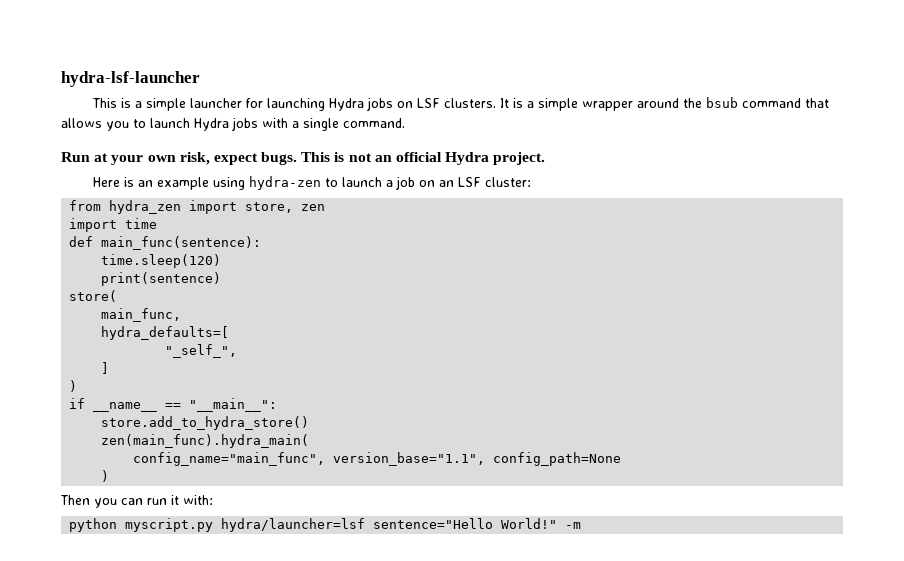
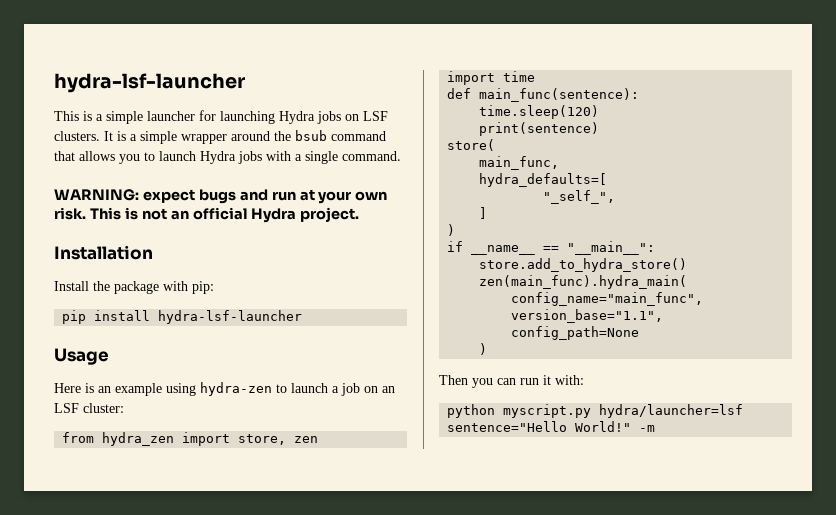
[61,152,298,165] Run at your own risk, expect bugs. -> [54,189,388,204] [54,207,86,220] WARNING: expect bugs and run at your own risk.
(546, 158) none -> [54,245,153,260] [54,281,214,294] [62,310,303,324] [54,348,109,365] // Installation // Install the package with pip: // pip install hydra-lsf-launcher // Usage

